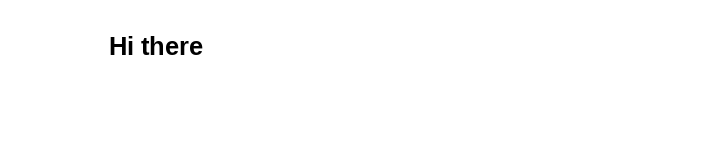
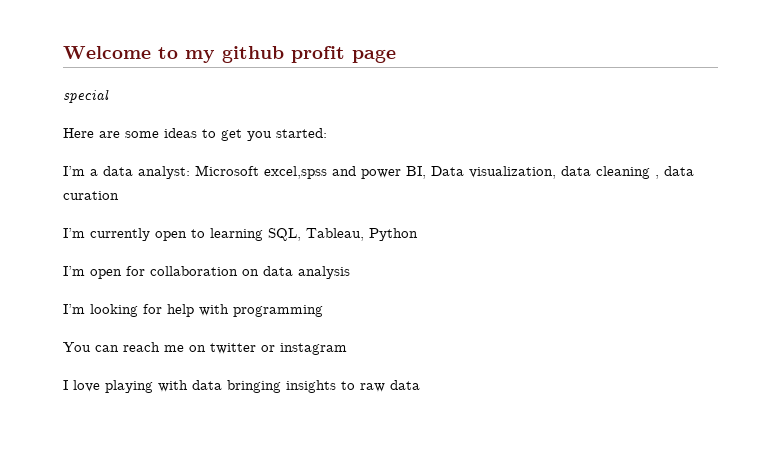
[109,36,203,55] Hi there -> [63,46,396,63] [63,89,109,103] [63,128,327,141] [63,165,694,179] [63,191,119,200] [63,228,418,241] [63,266,350,279] [63,304,323,317] [63,342,347,355] [63,380,420,393] Welcome to my github profit page // special // Here are some ideas to get you started: // I’m a data analyst: Microsoft excel,spss and power BI, Data visualization, data cleaning , data curation // I’m currently open to learning SQL, Tableau, Python // I’m open for collaboration on data analysis // I’m looking for help with programming // You can reach me on twitter or instagram // I love playing with data bringing insights to raw data

